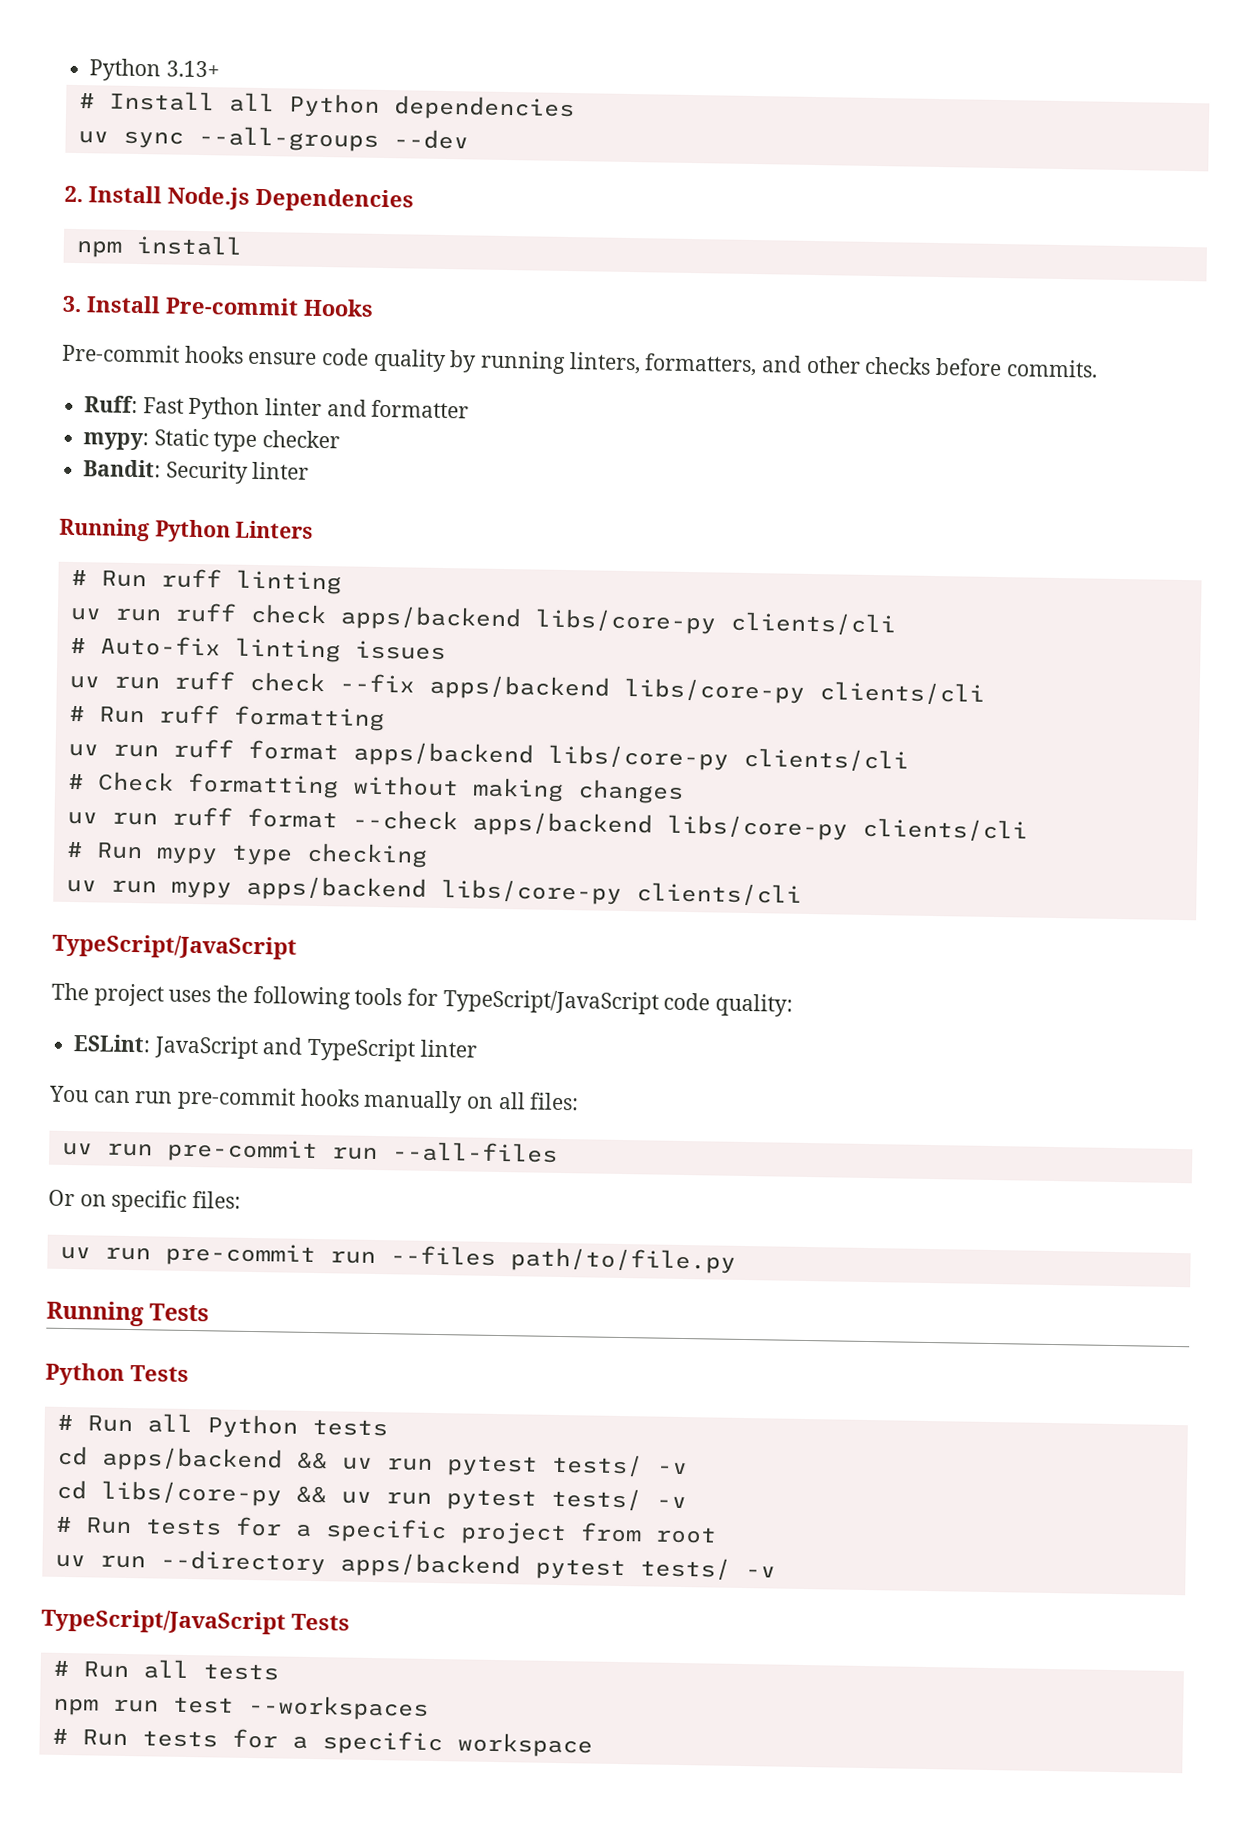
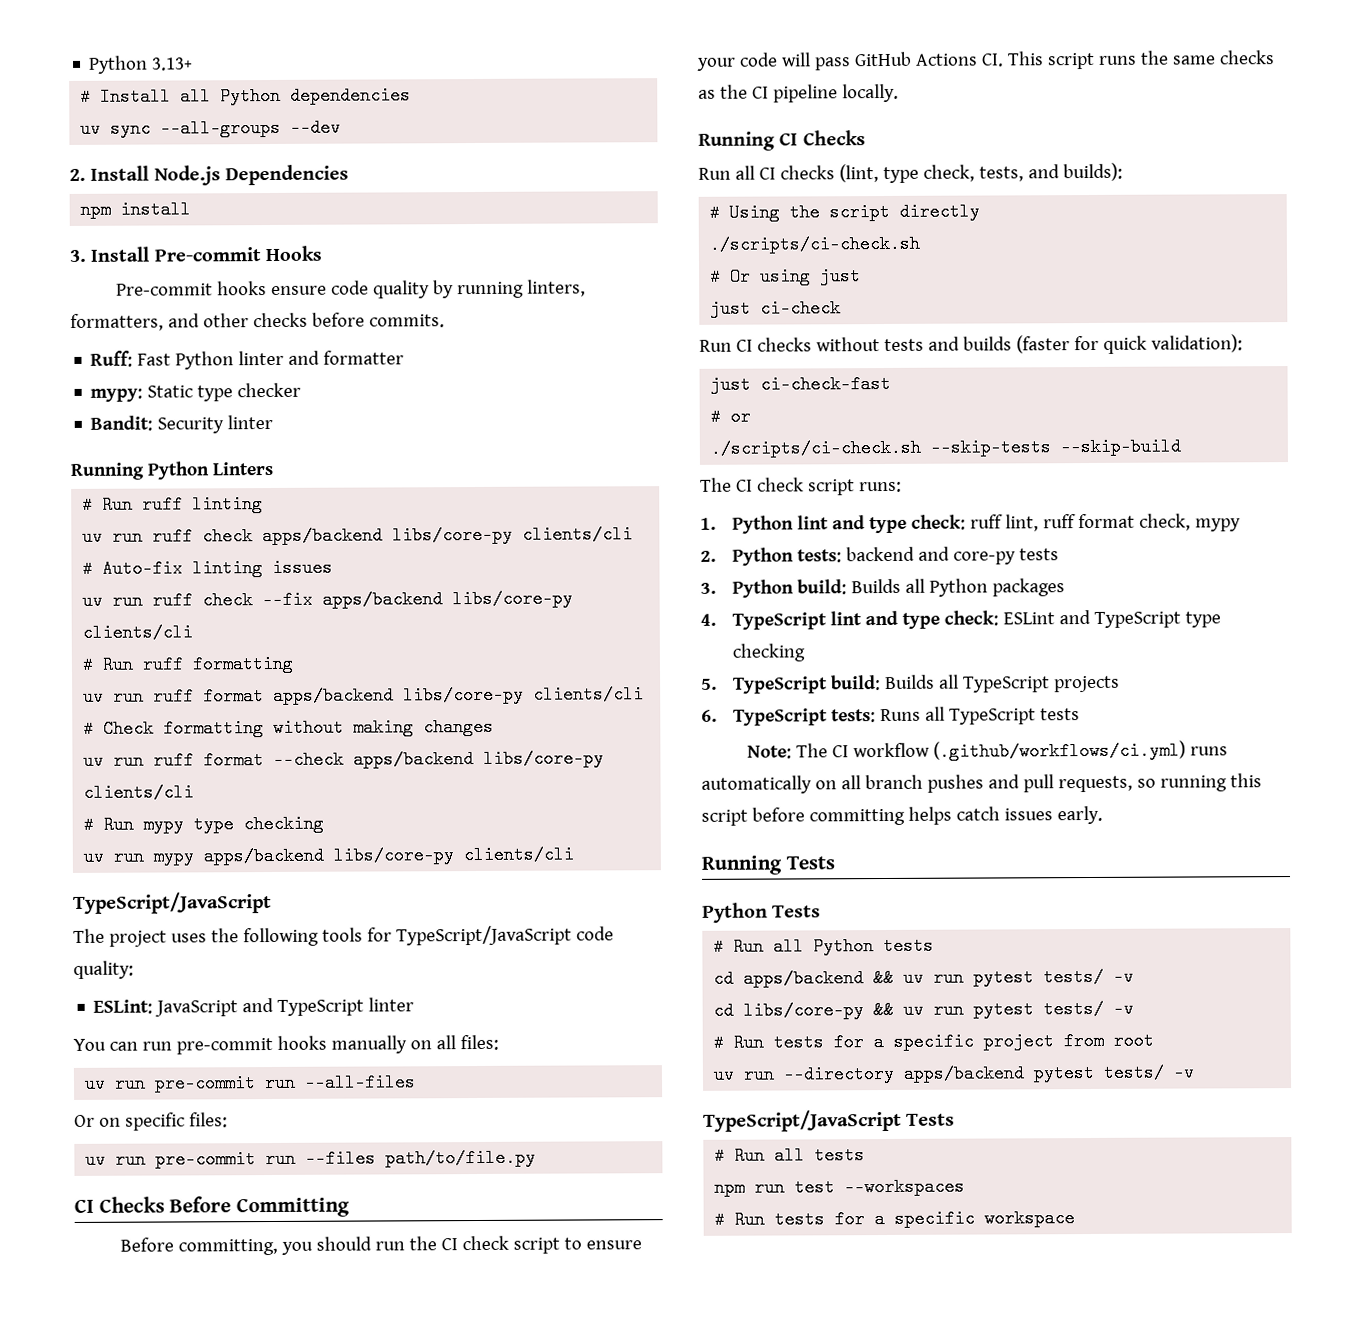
(736, 1260) none -> [74,1196,350,1218] [120,1235,643,1256] [697,50,1275,71] [698,83,899,103] [698,130,866,151] [698,162,1123,184] [709,202,981,222] [709,234,921,254] [710,267,862,286] [710,299,842,318] [699,334,1243,354] [710,374,892,394] [710,407,752,426] [710,437,1182,458] [700,477,902,496] [700,513,1241,534] [700,546,1059,566] [700,578,1065,598] [700,609,1221,630] [731,643,805,662] [701,674,1120,694] [701,706,1080,726] [747,740,1229,761] [701,773,1262,794] [701,805,1103,826] // CI Checks Before Committing // Before committing, you should run the CI check script to ensure your code will pass GitHub Actions CI. This script runs the same checks as the CI pipeline locally. // Running CI Checks // Run all CI checks (lint, type check, tests, and builds): // # Using the script directly // ./scripts/ci-check.sh // # Or using just // just ci-check // Run CI checks without tests and builds (faster for quick validation): // just ci-check-fast // # or // ./scripts/ci-check.sh --skip-tests --skip-build // The CI check script runs: // 1. Python lint and type check: ruff lint, ruff format check, mypy // 2. Python tests: backend and core-py tests // 3. Python build: Builds all Python packages // 4. TypeScript lint and type check: ESLint and TypeScript type checking // 5. TypeScript build: Builds all TypeScript projects // 6. TypeScript tests: Runs all TypeScript tests // Note: The CI workflow (.github/workflows/ci.yml) runs automatically on all branch pushes and pull requests, so running this script before committing helps catch issues early.

